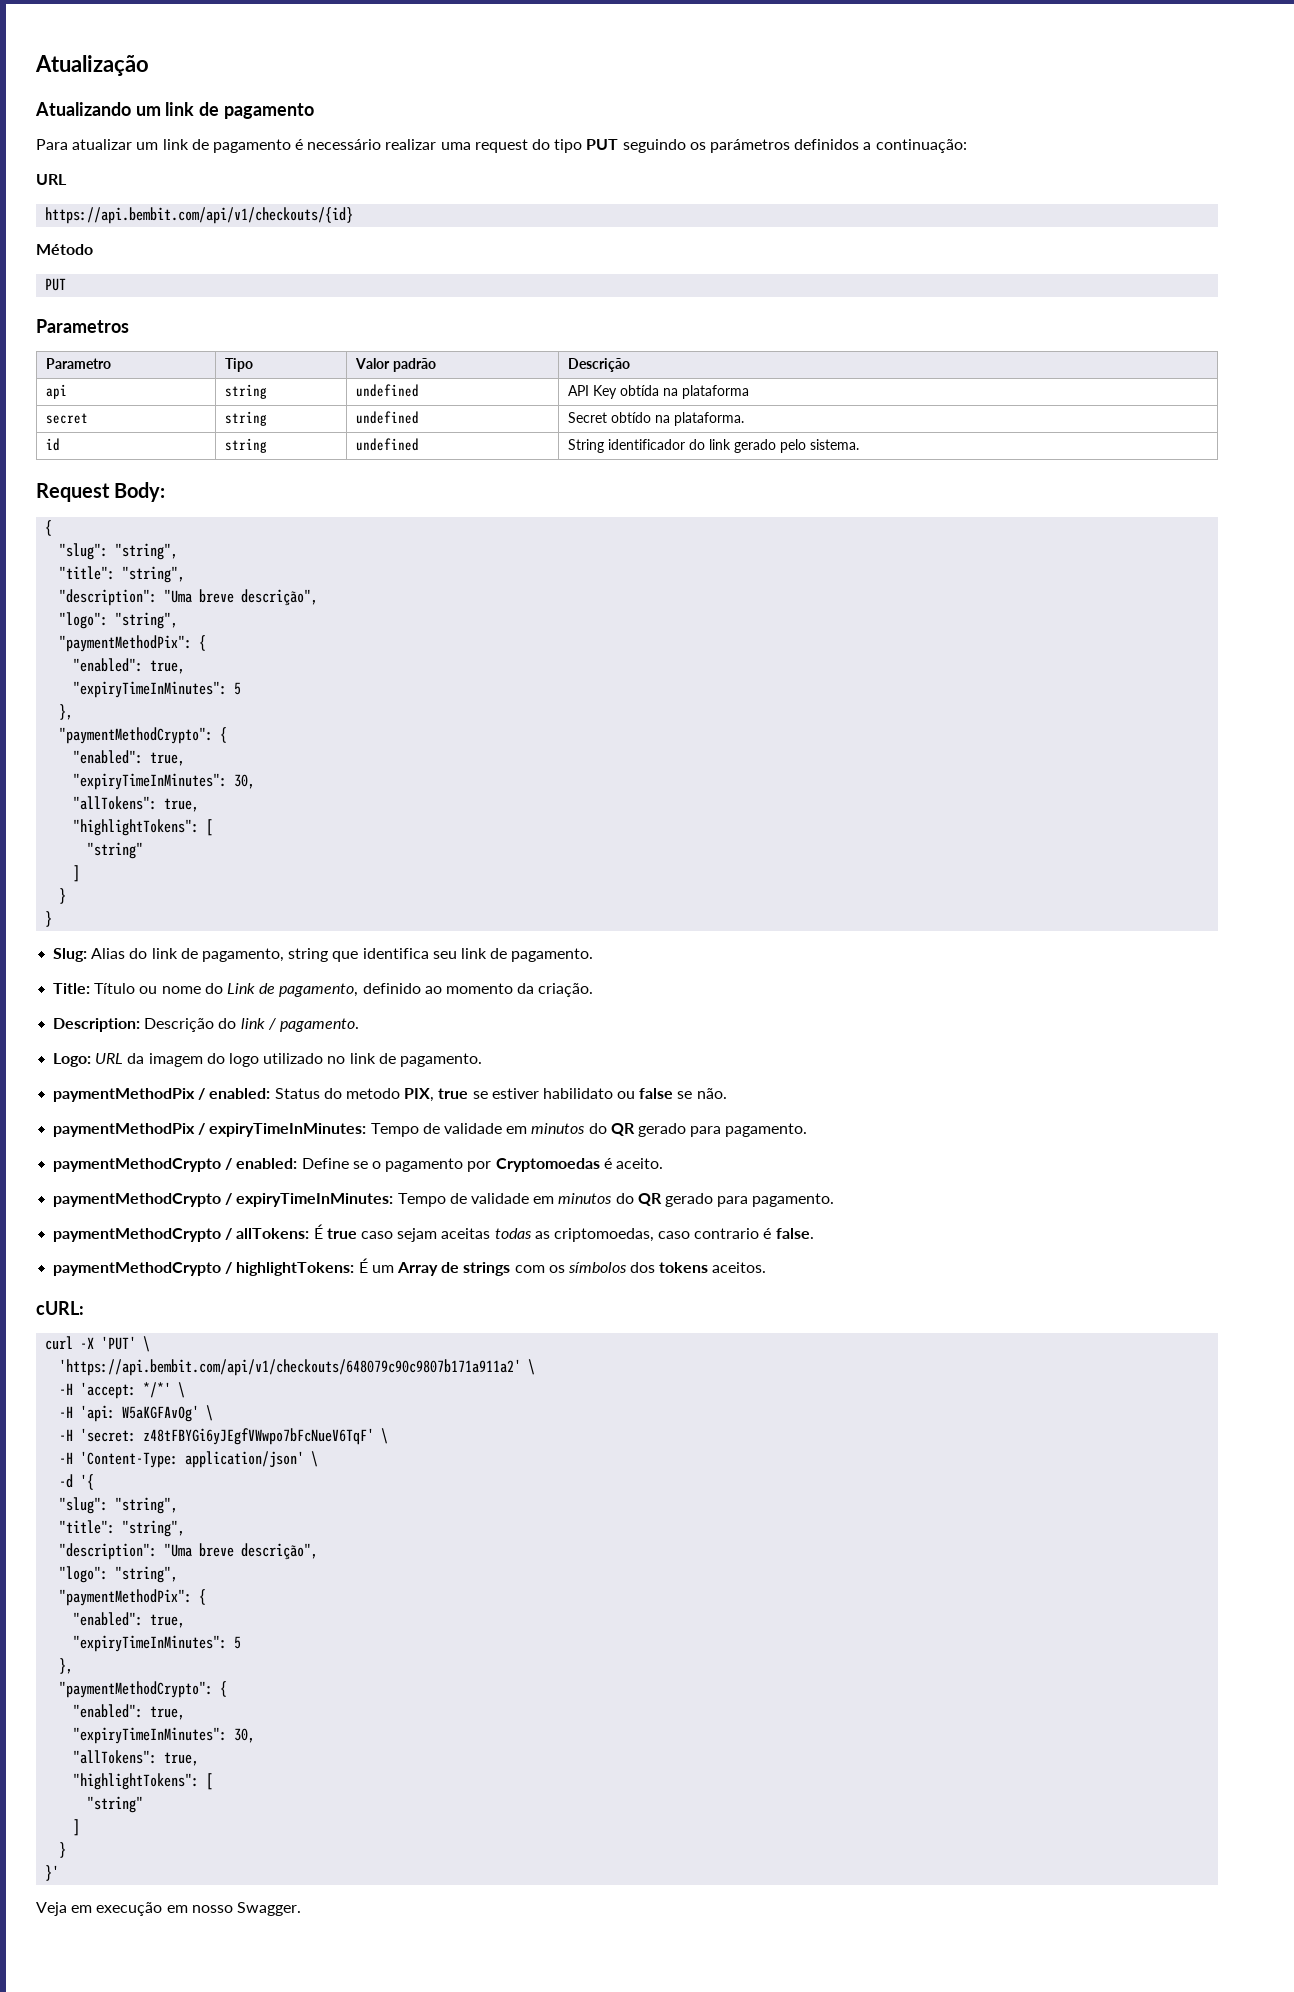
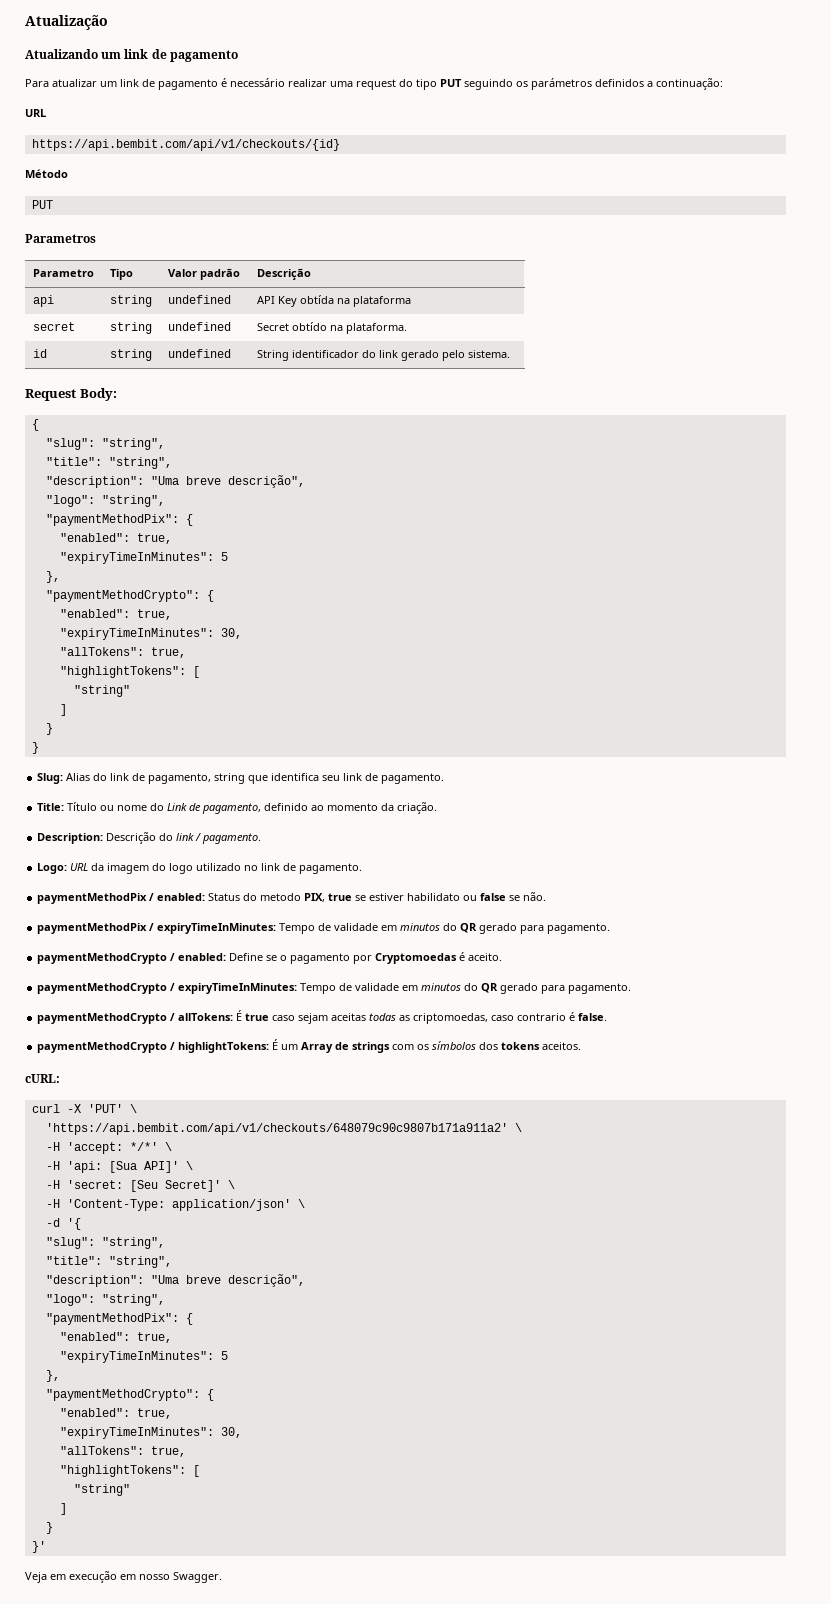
[122,1405,200,1422] W5aKGFAvOg' -> [108,1161,179,1173] [Sua API]'
[143,1428,375,1445] z48tFBYGi6yJEgfVWwpo7bFcNueV6TqF' -> [129,1180,221,1192] [Seu Secret]'

